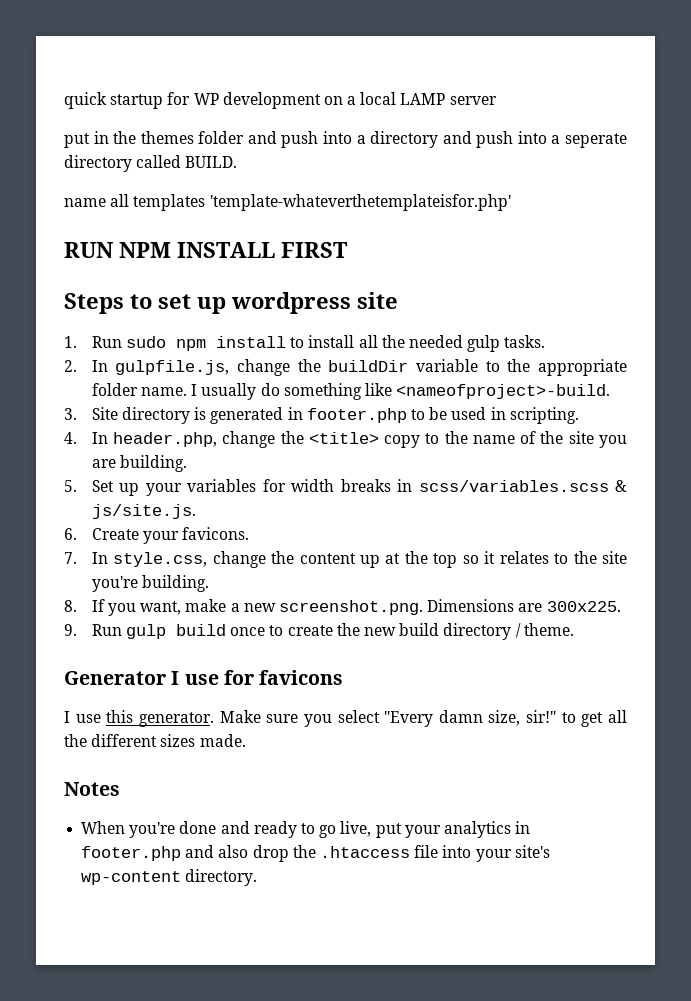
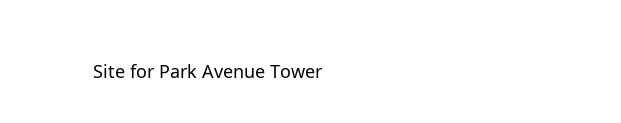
[64,92,497,109] [64,131,627,148] [64,155,238,172] [64,194,511,211] [64,242,348,258] [64,292,398,314] [64,335,546,352] [64,359,627,376] [91,383,611,400] [64,407,579,424] [64,431,627,448] [91,455,188,472] [64,479,627,496] [91,504,196,519] [64,527,250,544] [64,551,627,568] [91,575,210,592] [64,599,621,616] [64,623,574,640] [64,670,344,685] [64,710,628,727] [64,734,246,747] [64,782,120,796] [81,821,531,838] [81,845,550,862] [81,869,258,886] quick startup for WP development on a local LAMP server // put in the themes folder and push into a directory and push into a seperate directory called BUILD. // name all templates 'template-whateverthetemplateisfor.php' // RUN NPM INSTALL FIRST // Steps to set up wordpress site // 1. Run sudo npm install to install all the needed gulp tasks. // 2. In gulpfile.js, change the buildDir variable to the appropriate folder name. I usually do something like <nameofproject>-build. // 3. Site directory is generated in footer.php to be used in scripting. // 4. In header.php, change the <title> copy to the name of the site you are building. // 5. Set up your variables for width breaks in scss/variables.scss & js/site.js. // 6. Create your favicons. // 7. In style.css, change the content up at the top so it relates to the site you're building. // 8. If you want, make a new screenshot.png. Dimensions are 300x225. // 9. Run gulp build once to create the new build directory / theme. // Generator I use for favicons // I use this generator. Make sure you select "Every damn size, sir!" to get all the different sizes made. // Notes // When you're done and ready to go live, put your analytics in footer.php and also drop the .htaccess file into your site's wp-content directory. -> [93,64,323,78] Site for Park Avenue Tower

